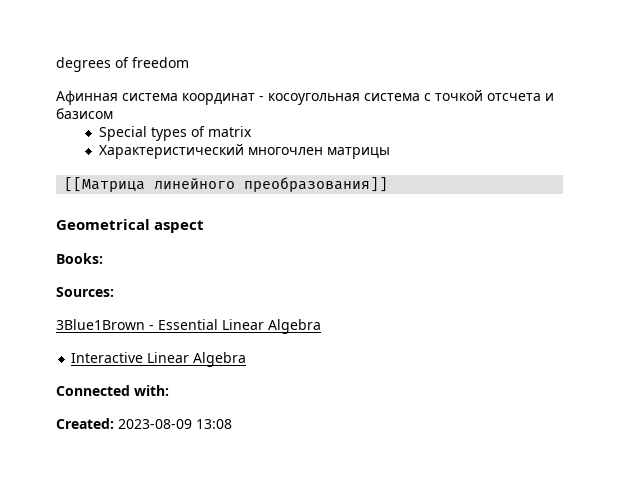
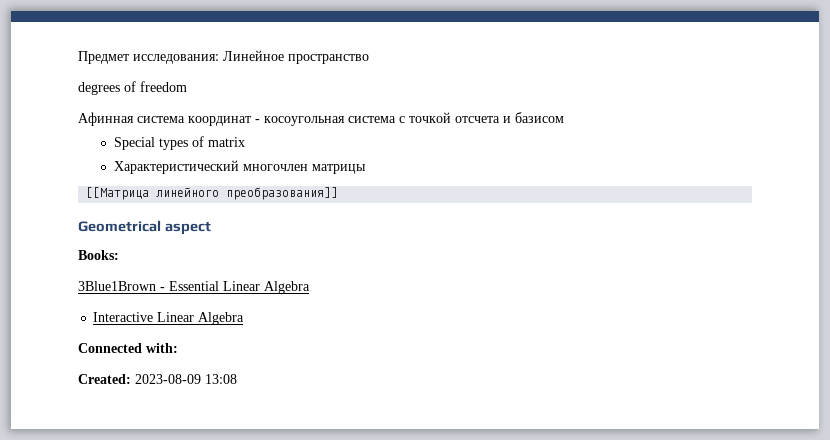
(56, 64) none -> [78,50,369,64] Предмет исследования: Линейное пространство //
[56,287,114,297] // Sources: -> (119, 255) none

